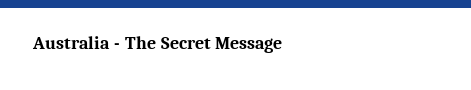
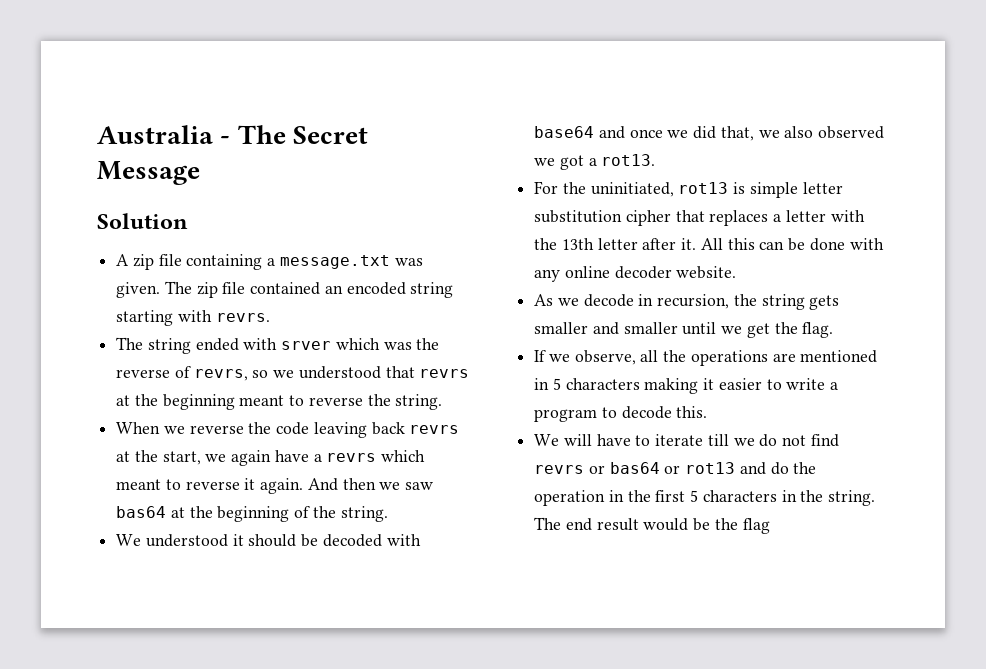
(283, 45) none -> [97,213,188,229] [116,254,423,270] [116,281,454,298] [116,310,270,326] [116,337,440,354] [116,366,470,381] [116,394,443,410] [116,422,460,438] [116,450,426,466] [116,478,434,494] [116,506,388,522] [116,534,421,547] [534,126,885,141] [534,154,656,170] [534,181,843,198] [534,210,865,226] [534,238,884,251] [534,266,737,282] [534,294,840,310] [534,322,834,338] [534,350,878,366] [534,378,839,394] [534,406,708,422] [534,434,839,447] [534,462,817,475] [534,490,876,506] [534,517,770,534] // Solution // A zip file containing a message.txt was given. The zip file contained an encoded string starting with revrs. // The string ended with srver which was the reverse of revrs, so we understood that revrs at the beginning meant to reverse the string. // When we reverse the code leaving back revrs at the start, we again have a revrs which meant to reverse it again. And then we saw bas64 at the beginning of the string. // We understood it should be decoded with base64 and once we did that, we also observed we got a rot13. // For the uninitiated, rot13 is simple letter substitution cipher that replaces a letter with the 13th letter after it. All this can be done with any online decoder website. // As we decode in recursion, the string gets smaller and smaller until we get the flag. // If we observe, all the operations are mentioned in 5 characters making it easier to write a program to decode this. // We will have to iterate till we do not find revrs or bas64 or rot13 and do the operation in the first 5 characters in the string. The end result would be the flag

